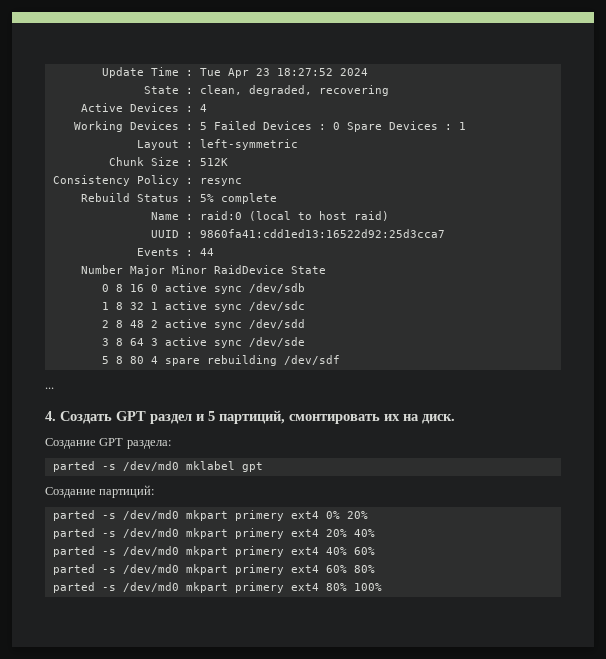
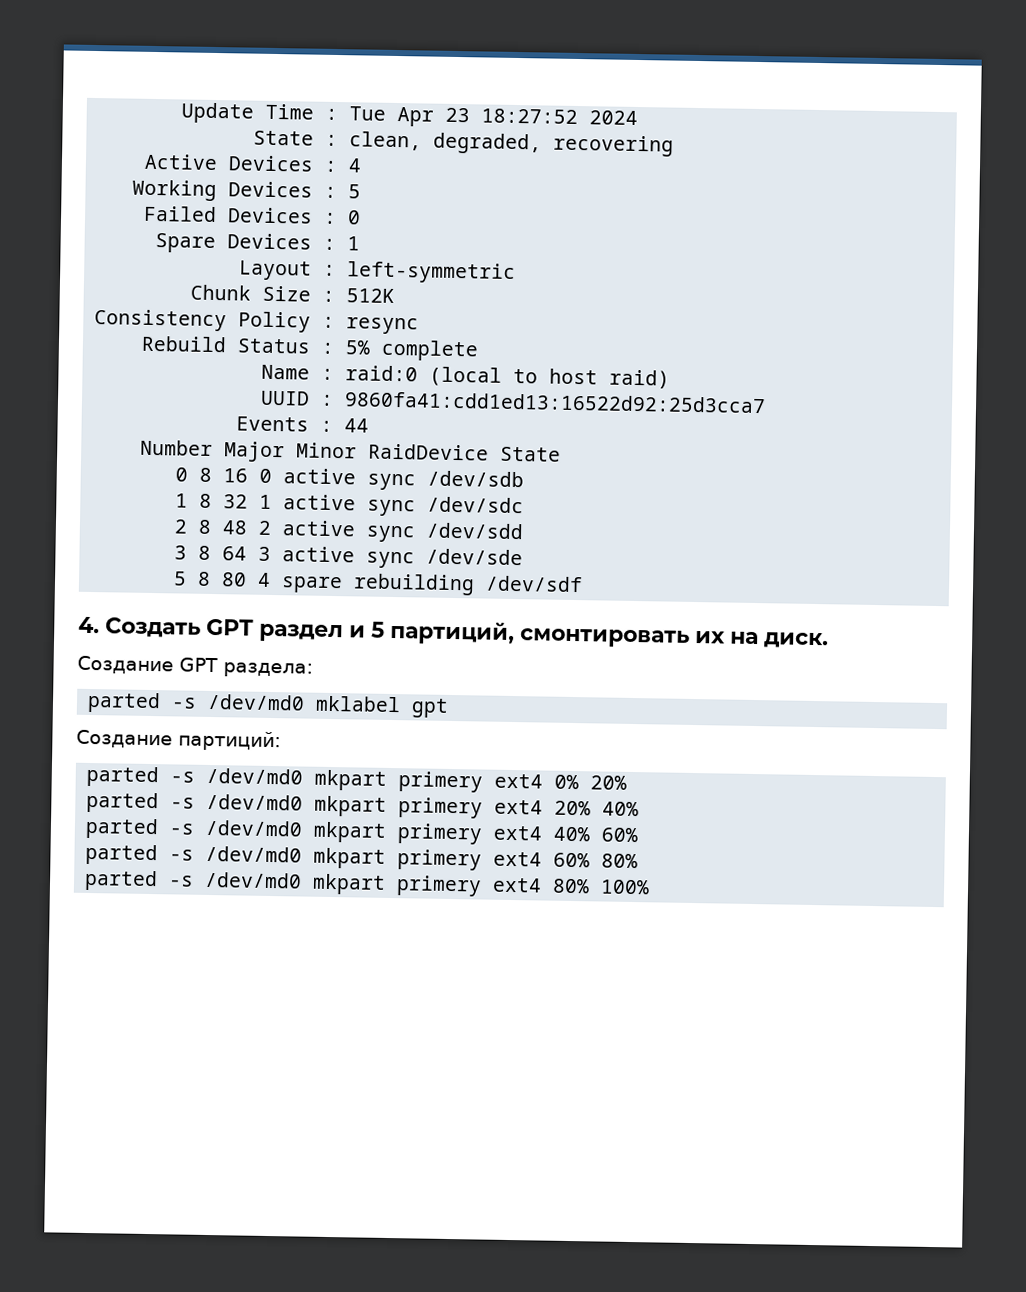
(207, 126) none -> (362, 191) //
(340, 126) none -> (362, 217) //
[45,387,54,389] // ... -> (584, 584) none

